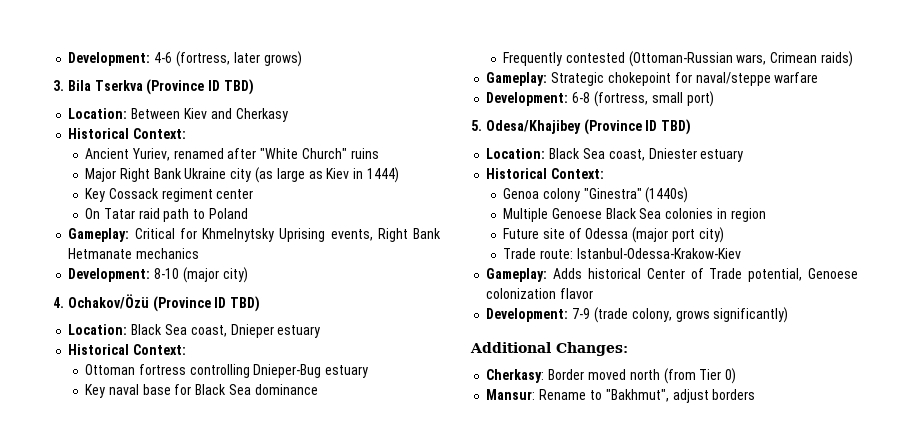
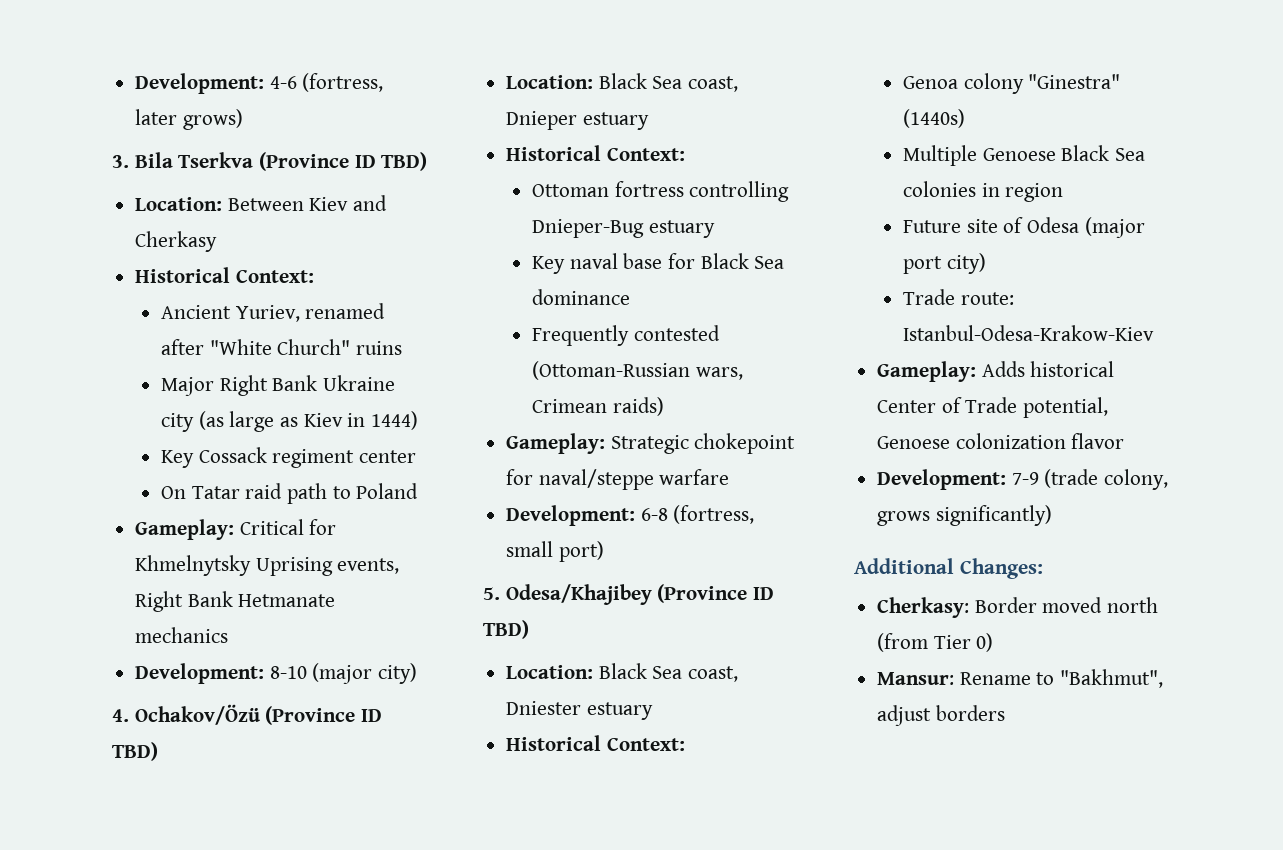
[585,228,629,239] Odessa -> [1027,217,1080,233] Odesa
[576,248,741,259] Istanbul-Odessa-Krakow-Kiev -> [903,325,1155,341] Istanbul-Odesa-Krakow-Kiev

